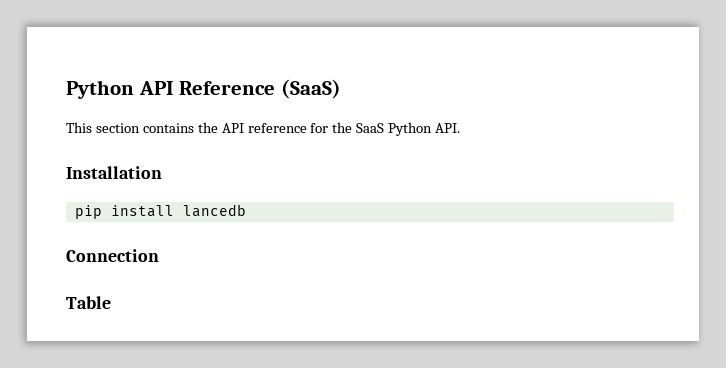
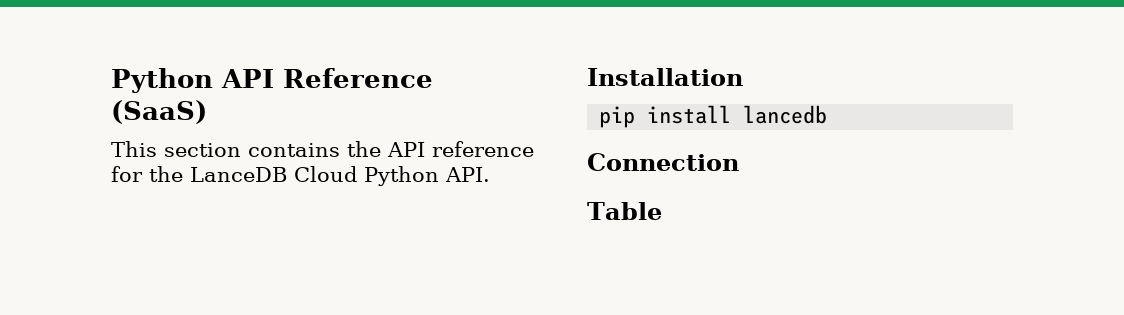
[356,123,385,133] SaaS -> [190,166,357,182] LanceDB Cloud

